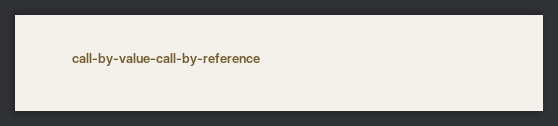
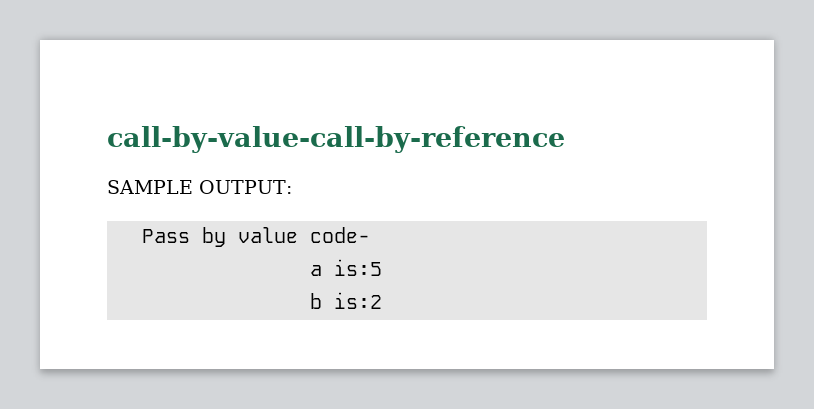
(260, 59) none -> [107,180,292,194] [142,227,371,247] [310,259,383,276] [310,292,383,309] // SAMPLE OUTPUT: // Pass by value code- // a is:5 // b is:2

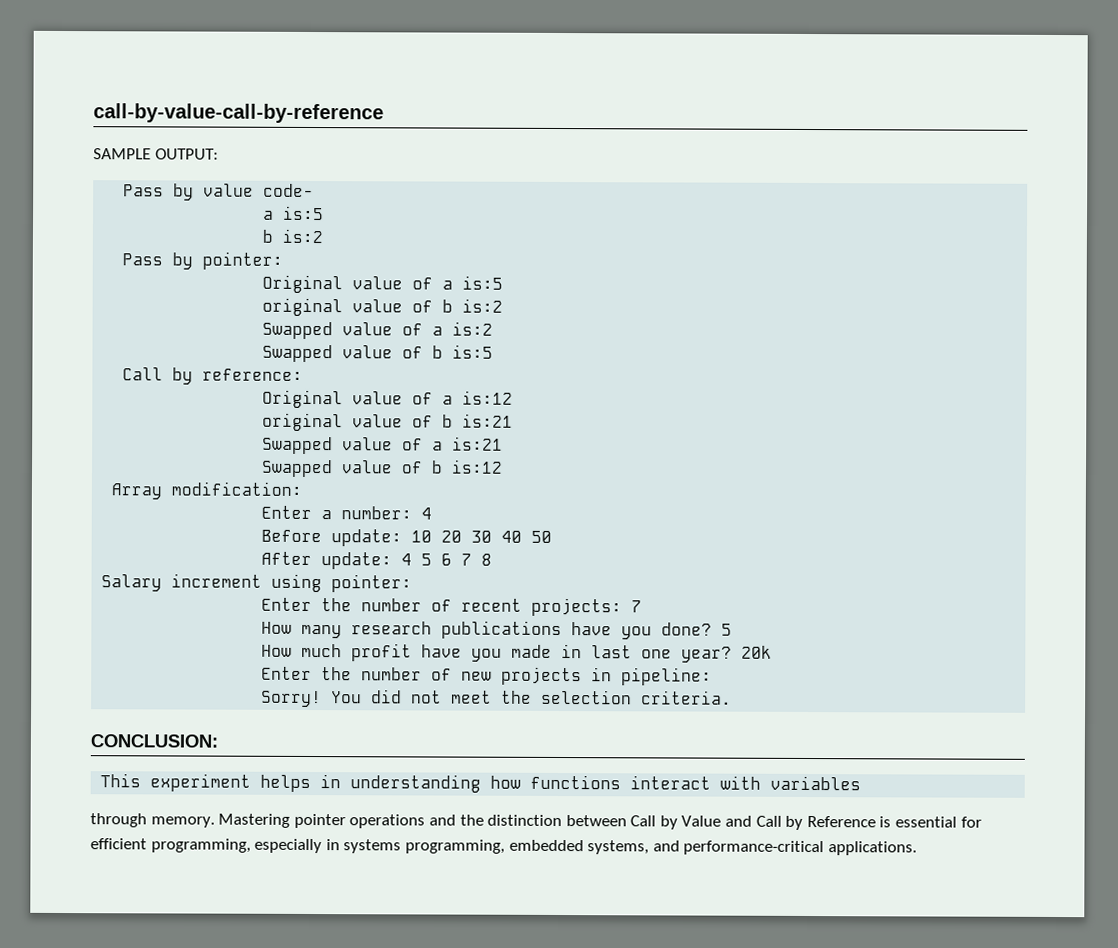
(383, 300) none -> [122,251,284,270] [262,274,504,294] [262,297,504,317] [262,321,494,340] [262,344,494,363] [122,367,304,385] [262,389,514,409] [262,412,514,432] [262,436,504,455] [261,459,504,478] [111,481,303,500] [261,505,433,520] [261,529,553,547] [261,551,493,570] [101,573,413,593] [261,597,643,617] [261,620,733,640] [261,643,773,663] [261,666,713,686] [261,689,733,708] [90,734,218,748] [100,773,862,793] [90,813,982,830] [90,838,917,856] // Pass by pointer: // Original value of a is:5 // original value of b is:2 // Swapped value of a is:2 // Swapped value of b is:5 // Call by reference: // Original value of a is:12 // original value of b is:21 // Swapped value of a is:21 // Swapped value of b is:12 // Array modification: // Enter a number: 4 // Before update: 10 20 30 40 50 // After update: 4 5 6 7 8 // Salary increment using pointer: // Enter the number of recent projects: 7 // How many research publications have you done? 5 // How much profit have you made in last one year? 20k // Enter the number of new projects in pipeline: // Sorry! You did not meet the selection criteria. // CONCLUSION: // This experiment helps in understanding how functions interact with variables // through memory. Mastering pointer operations and the distinction between Call by Value and Call by Reference is essential for efficient programming, especially in systems programming, embedded systems, and performance-critical applications.

